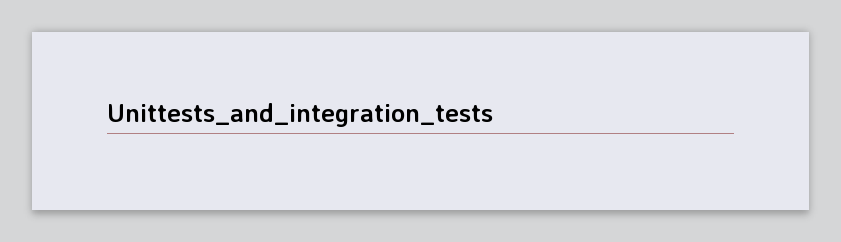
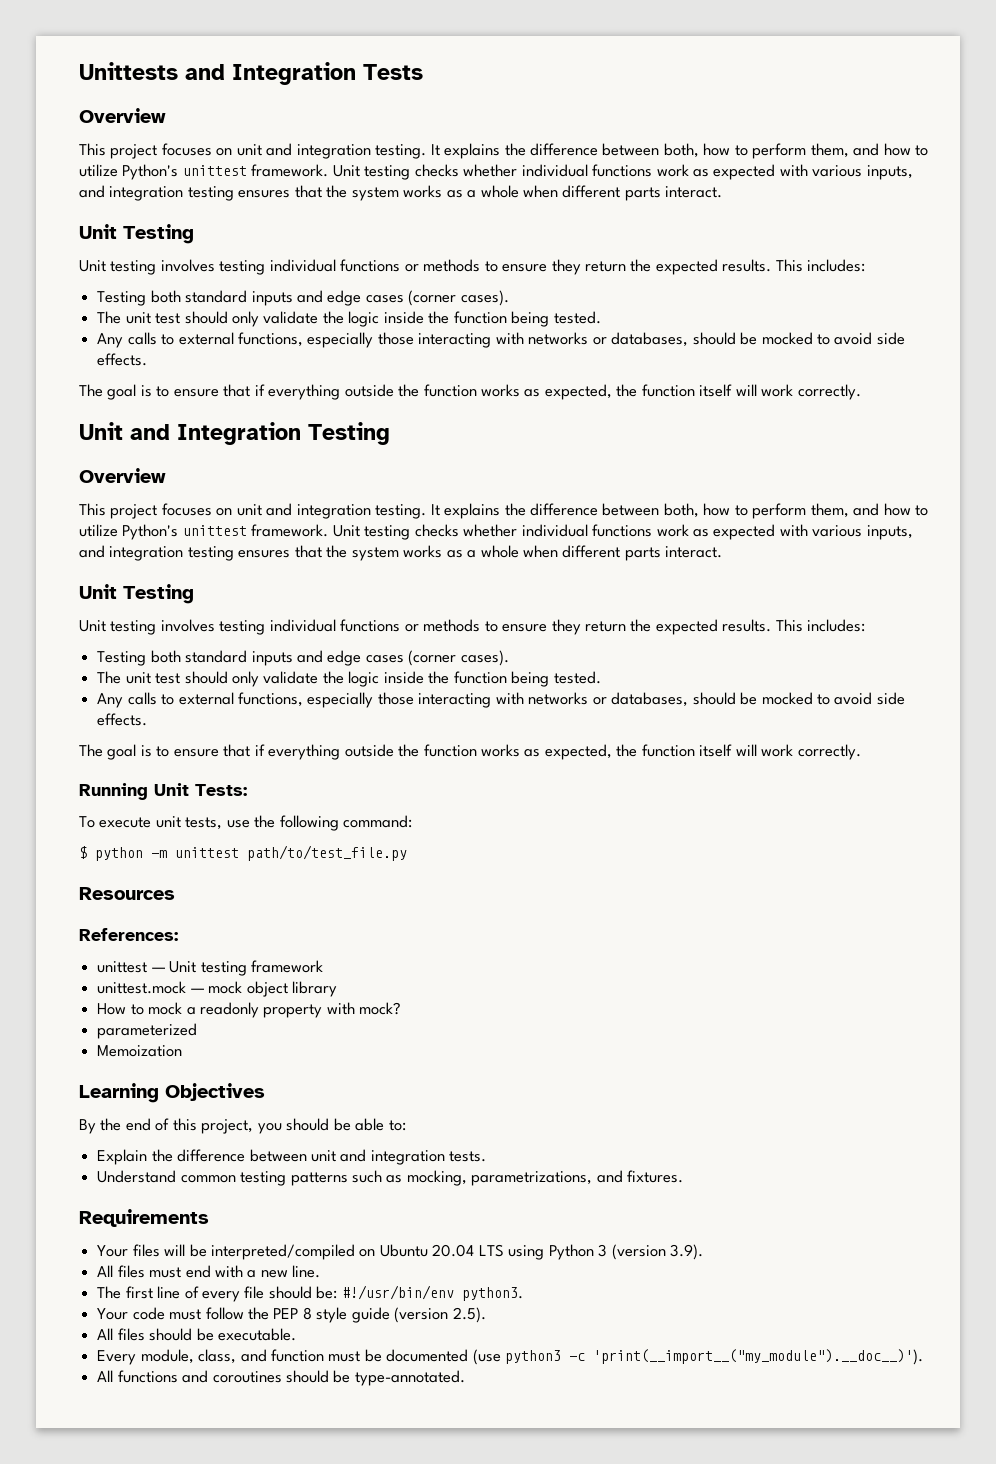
[107,103,493,127] Unittests_and_integration_tests -> [79,62,423,85] [79,108,166,123] [79,143,929,159] [79,164,913,180] [79,185,723,201] [79,224,194,244] [79,259,866,275] [97,290,509,306] [97,311,601,327] [97,332,905,348] [97,353,148,366] [79,384,861,400] [79,422,390,445] [79,468,166,483] [79,503,929,519] [79,524,913,540] [79,545,723,561] [79,584,194,604] [79,619,866,635] [97,650,509,666] [97,671,601,687] [97,692,905,708] [97,713,148,726] [79,744,861,760] [79,783,247,800] [79,815,413,831] [79,845,407,861] [79,887,175,900] [79,928,178,941] [97,960,323,976] [97,981,337,997] [97,1002,402,1018] [97,1023,198,1039] [97,1045,183,1057] [79,1083,265,1103] [79,1118,406,1134] [97,1149,487,1165] [97,1170,684,1186] [79,1209,209,1227] [97,1244,704,1260] [97,1265,321,1278] [97,1285,523,1302] [97,1307,486,1323] [97,1328,296,1341] [97,1349,924,1365] [97,1370,465,1386] Unittests and Integration Tests // Overview // This project focuses on unit and integration testing. It explains the difference between both, how to perform them, and how to utilize Python's unittest framework. Unit testing checks whether individual functions work as expected with various inputs, and integration testing ensures that the system works as a whole when different parts interact. // Unit Testing // Unit testing involves testing individual functions or methods to ensure they return the expected results. This includes: // Testing both standard inputs and edge cases (corner cases). // The unit test should only validate the logic inside the function being tested. // Any calls to external functions, especially those interacting with networks or databases, should be mocked to avoid side effects. // The goal is to ensure that if everything outside the function works as expected, the function itself will work correctly. // Unit and Integration Testing // Overview // This project focuses on unit and integration testing. It explains the difference between both, how to perform them, and how to utilize Python's unittest framework. Unit testing checks whether individual functions work as expected with various inputs, and integration testing ensures that the system works as a whole when different parts interact. // Unit Testing // Unit testing involves testing individual functions or methods to ensure they return the expected results. This includes: // Testing both standard inputs and edge cases (corner cases). // The unit test should only validate the logic inside the function being tested. // Any calls to external functions, especially those interacting with networks or databases, should be mocked to avoid side effects. // The goal is to ensure that if everything outside the function works as expected, the function itself will work correctly. // Running Unit Tests: // To execute unit tests, use the following command: // $ python -m unittest path/to/test_file.py // Resources // References: // unittest — Unit testing framework // unittest.mock — mock object library // How to mock a readonly property with mock? // parameterized // Memoization // Learning Objectives // By the end of this project, you should be able to: // Explain the difference between unit and integration tests. // Understand common testing patterns such as mocking, parametrizations, and fixtures. // Requirements // Your files will be interpreted/compiled on Ubuntu 20.04 LTS using Python 3 (version 3.9). // All files must end with a new line. // The first line of every file should be: #!/usr/bin/env python3. // Your code must follow the PEP 8 style guide (version 2.5). // All files should be executable. // Every module, class, and function must be documented (use python3 -c 'print(__import__("my_module").__doc__)'). // All functions and coroutines should be type-annotated.

